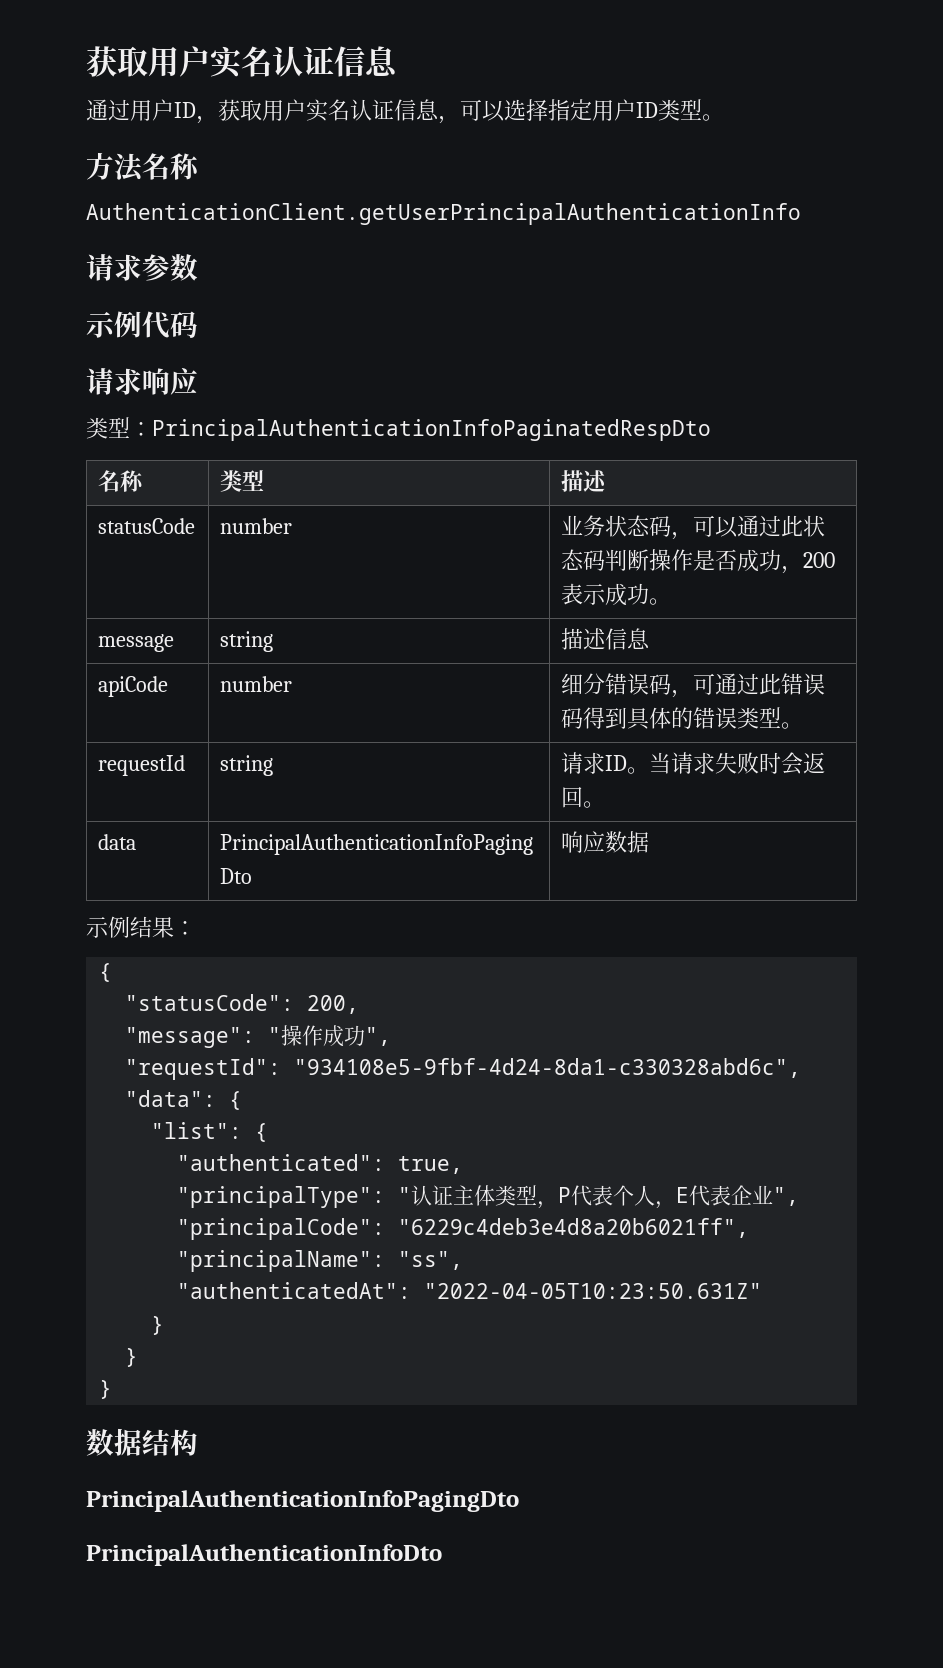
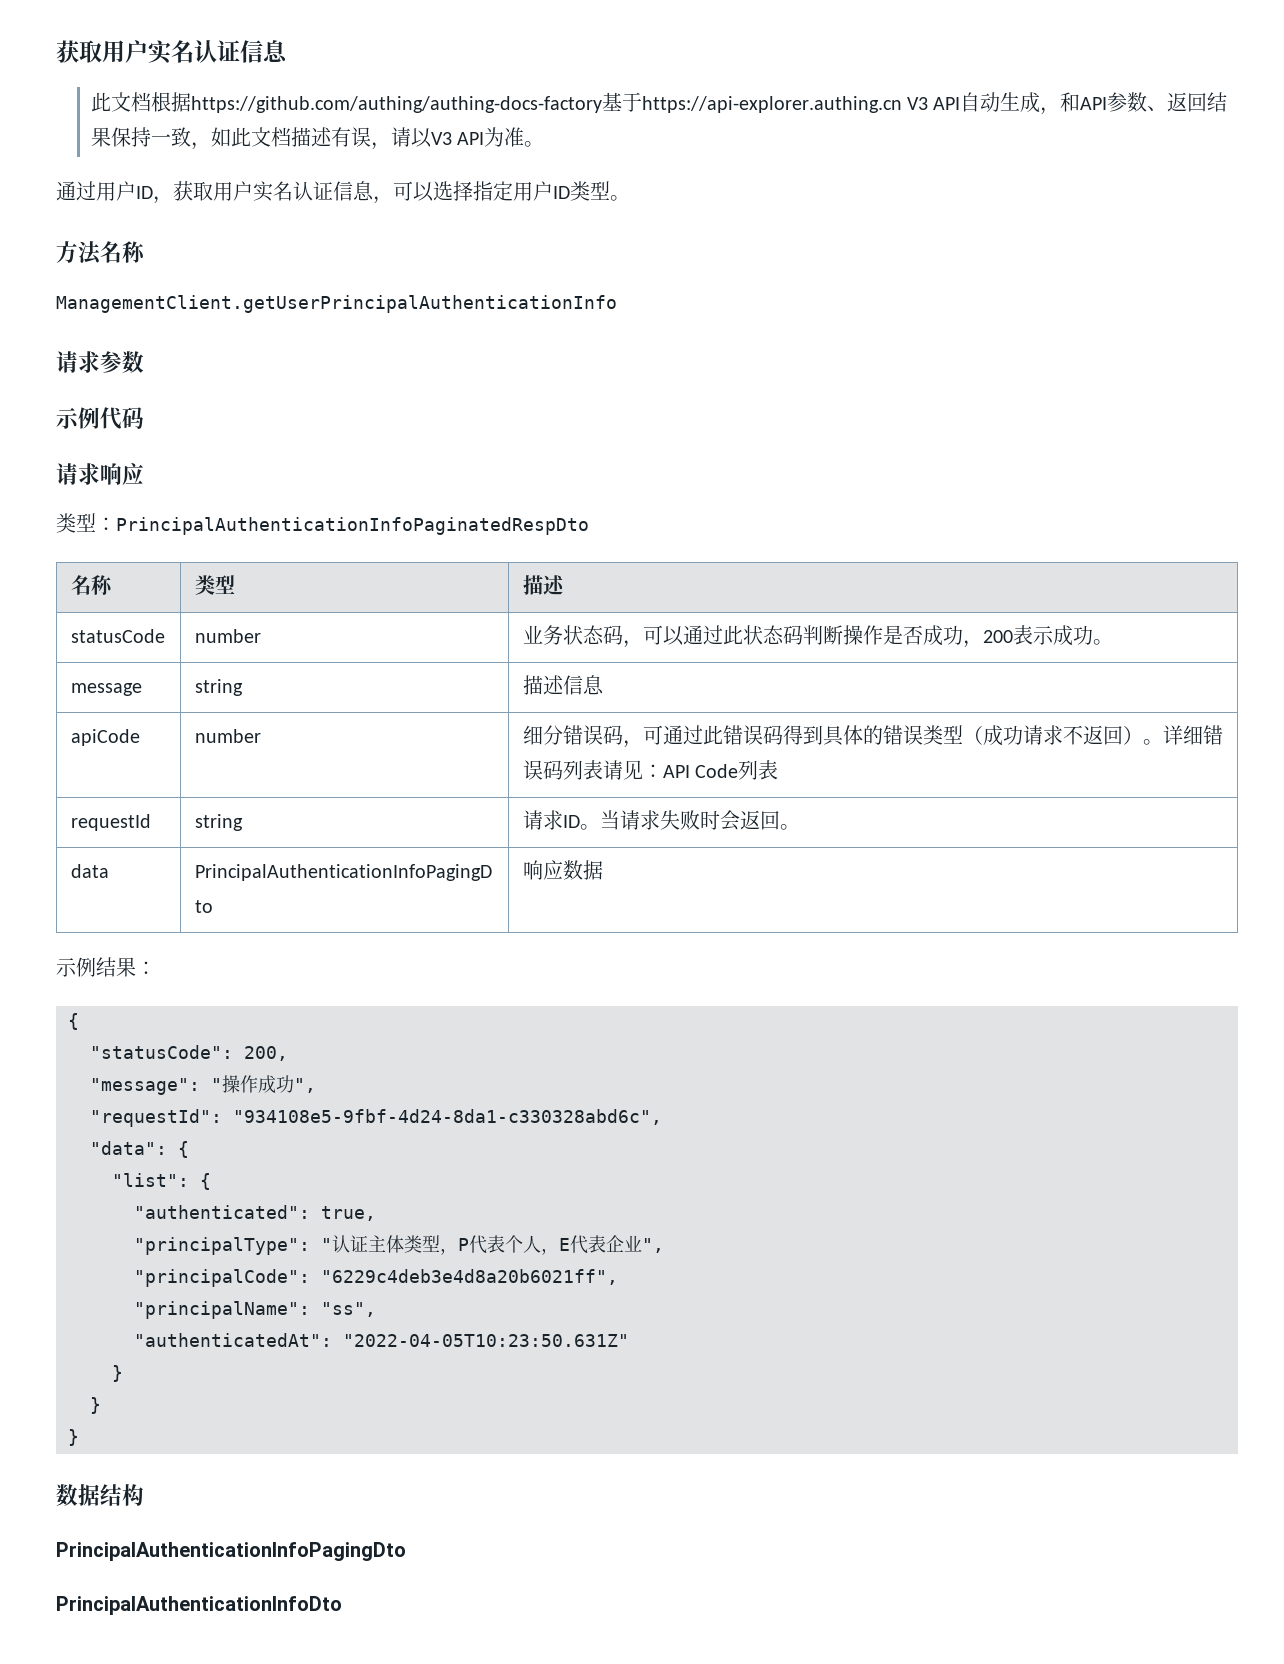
[86,46,398,79] 获取用户实名认证信息 -> [56,40,288,64] [90,92,1228,115] [90,127,545,150] 获取用户实名认证信息 // 此文档根据https://github.com/authing/authing-docs-factory基于https://api-explorer.authing.cn V3 API自动生成，和API参数、返回结果保持一致，如此文档描述有误，请以V3 API为准。
[86,203,801,225] AuthenticationClient.getUserPrincipalAuthenticationInfo -> [56,295,617,313] ManagementClient.getUserPrincipalAuthenticationInfo
[781,722,804,729] 。 -> [962,725,1223,746] [522,760,779,780] （成功请求不返回）。详细错误码列表请见：API Code列表

